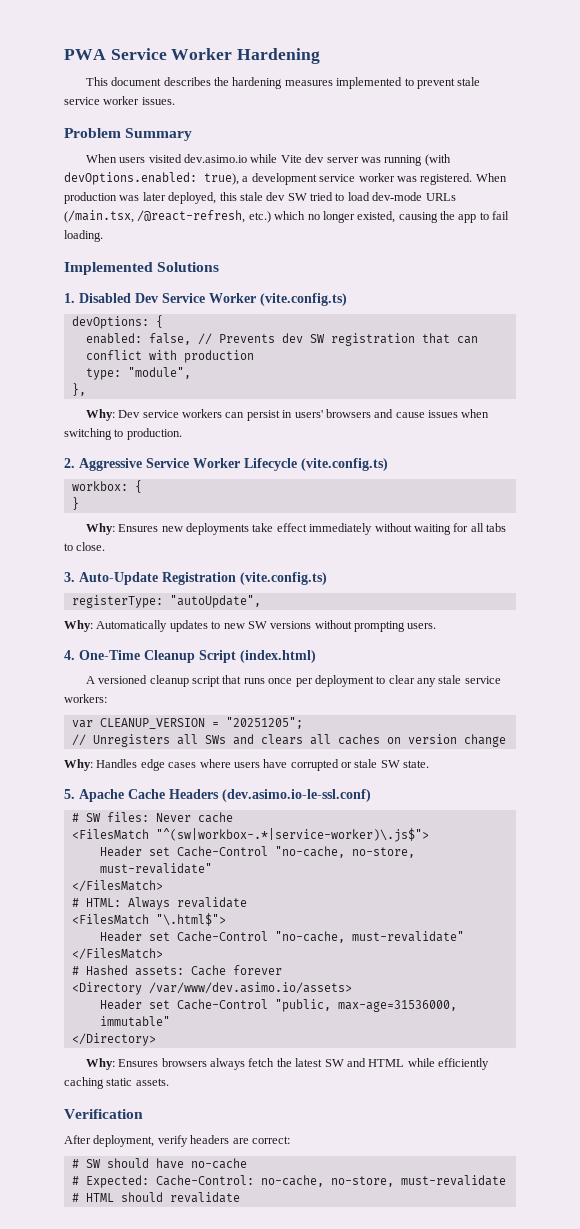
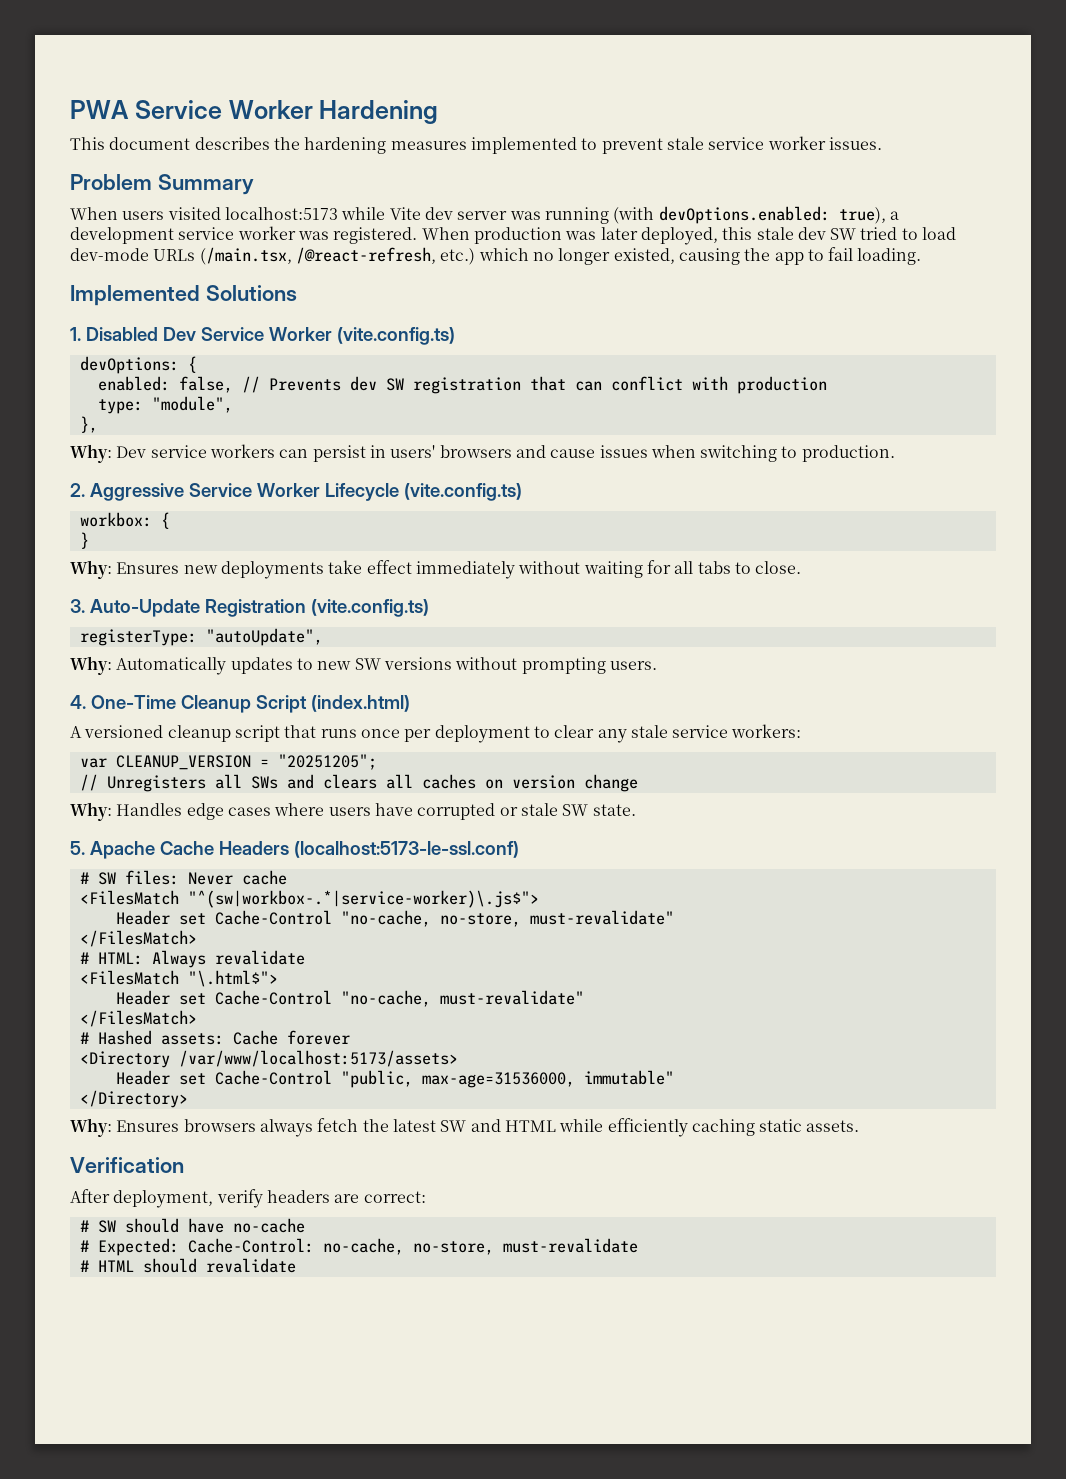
[184,154,248,163] dev.asimo.io -> [224,207,338,220] localhost:5173
[222,789,371,802] (dev.asimo.io-le-ssl.conf) -> [293,841,519,858] (localhost:5173-le-ssl.conf)
[148,982,352,994] /var/www/dev.asimo.io/assets> -> [178,1050,458,1067] /var/www/localhost:5173/assets>

